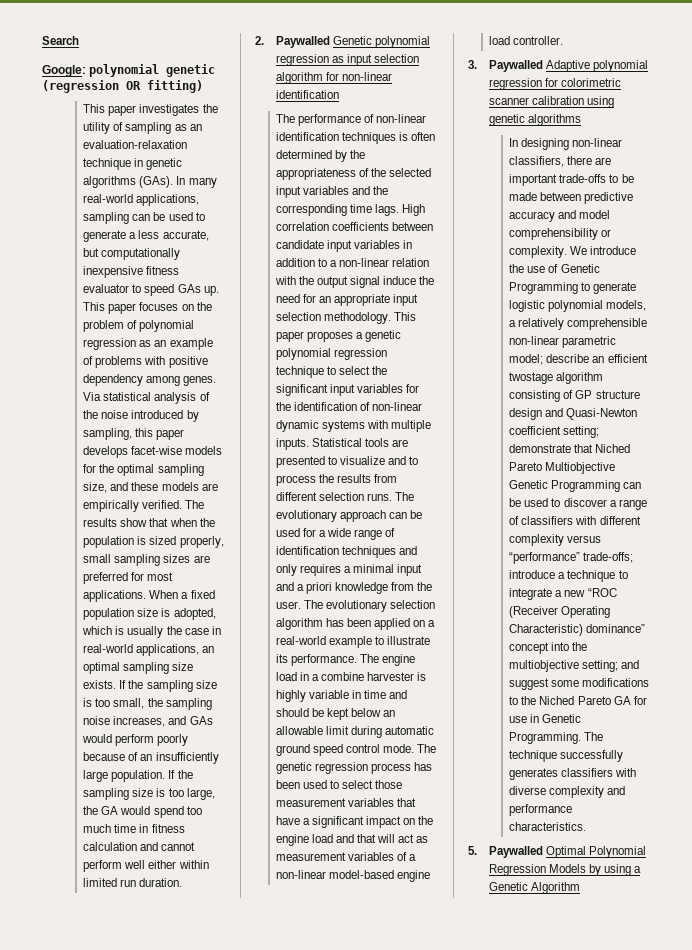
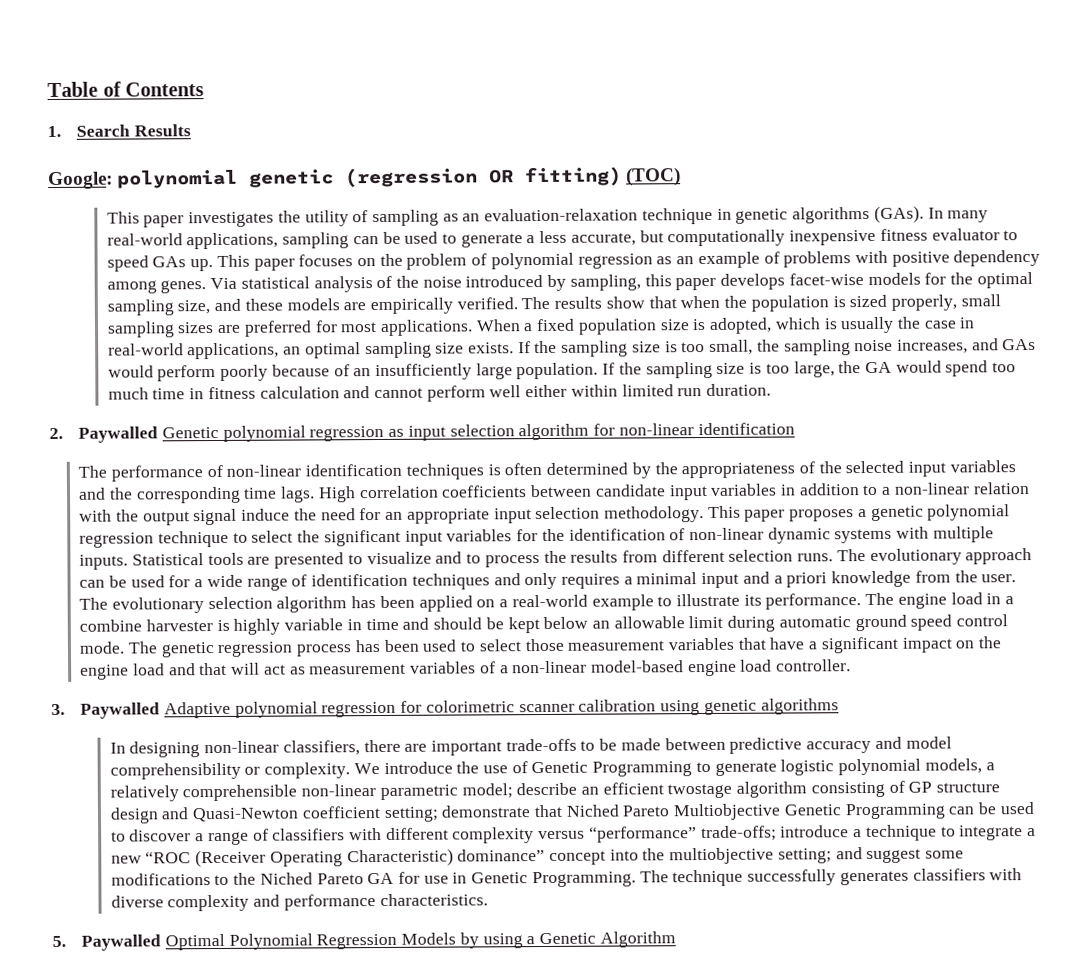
(42, 40) none -> [47,81,205,98] [47,125,61,138] Table of Contents // 1.
(79, 40) none -> [134,124,192,137] Results
(203, 86) none -> [626,167,682,187] (TOC)

